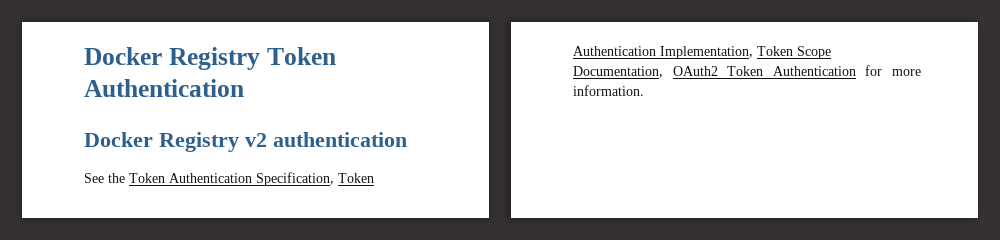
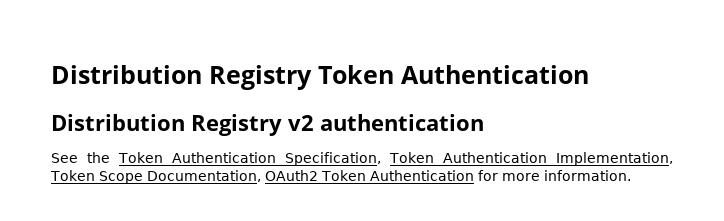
[84,47,162,65] Docker -> [51,65,202,84] Distribution
[84,132,153,147] Docker -> [51,114,185,131] Distribution

